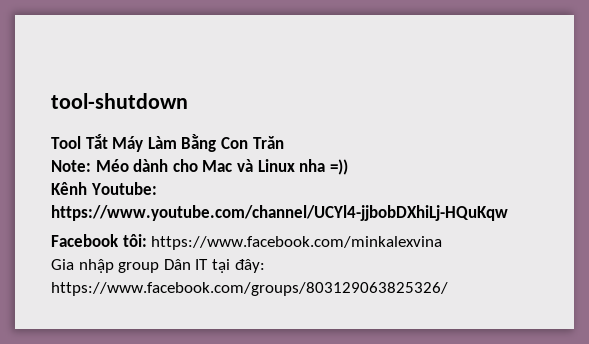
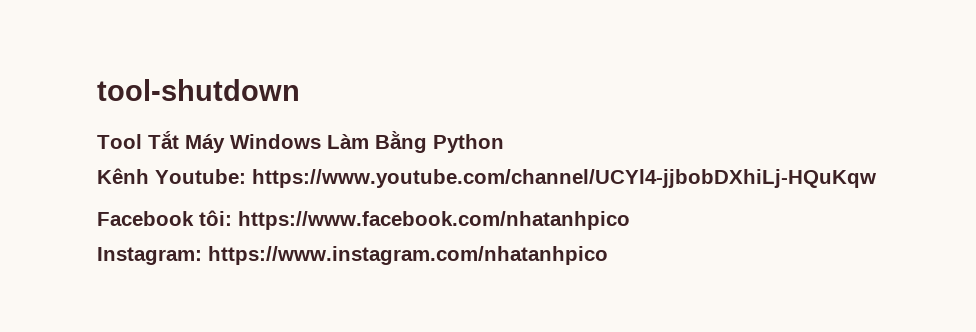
(144, 144) none -> [230,134,321,149] Windows
[220,136,284,149] [51,159,348,175] Con Trăn // Note: Méo dành cho Mac và Linux nha =)) -> [433,134,504,153] Python
[151,236,443,250] [51,259,265,273] [51,282,448,296] https://www.facebook.com/minkalexvina // Gia nhập group Dân IT tại đây: https://www.facebook.com/groups/803129063825326/ -> [238,211,630,230] [97,246,608,265] https://www.facebook.com/nhatanhpico // Instagram: https://www.instagram.com/nhatanhpico

